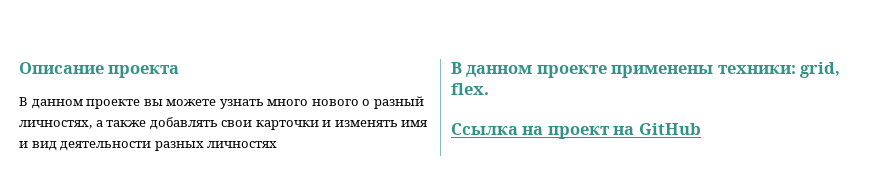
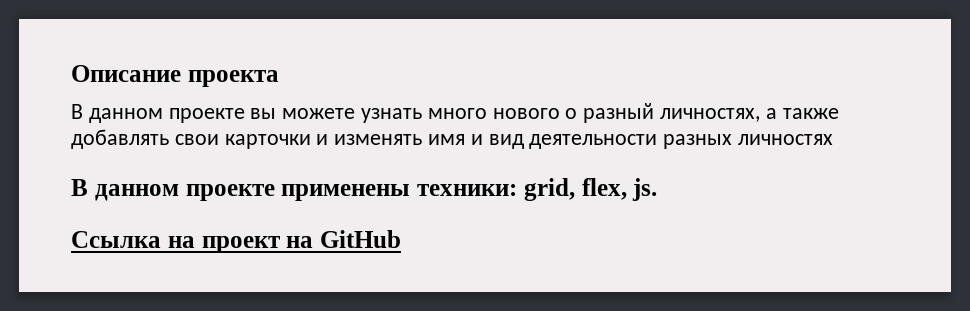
[451,83,489,95] flex. -> [581,178,658,201] flex, js.

